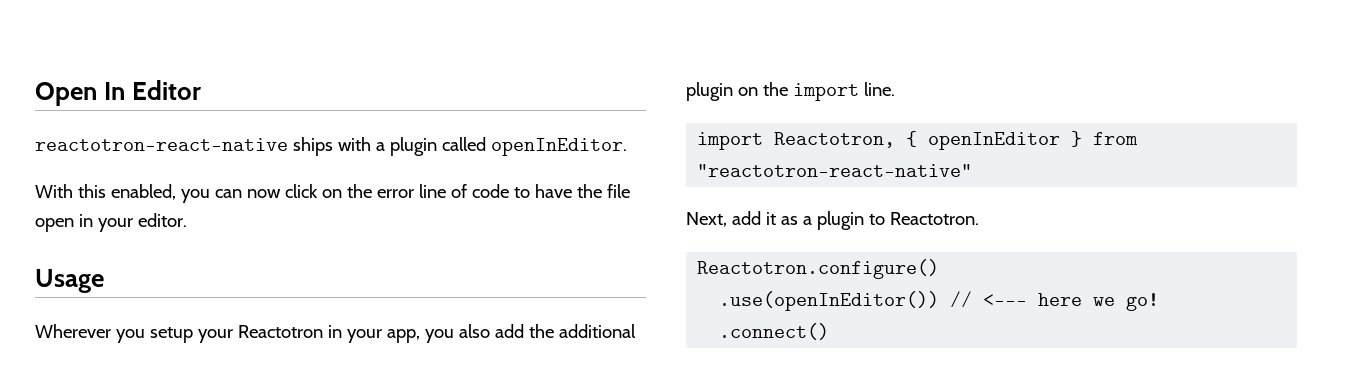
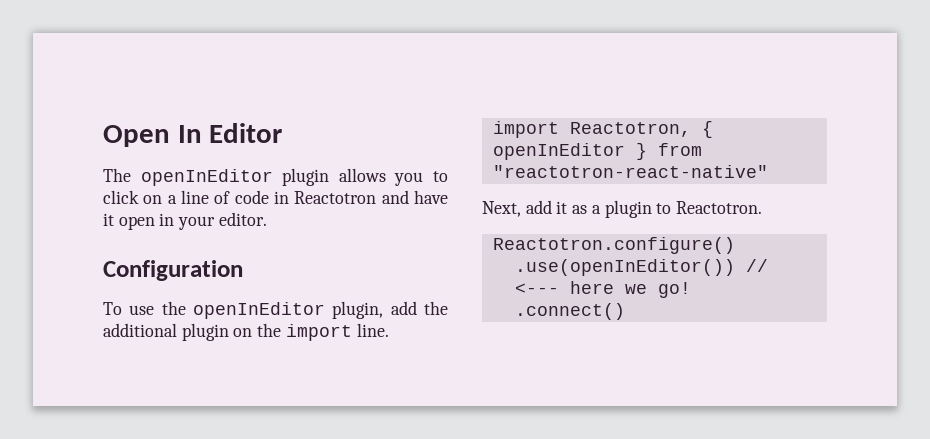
[35,137,627,156] [35,184,630,203] [35,213,187,232] [35,269,104,293] [35,324,490,343] reactotron-react-native ships with a plugin called openInEditor. // With this enabled, you can now click on the error line of code to have the file open in your editor. // Usage // Wherever you setup your Reactotron in your app, you also -> [103,168,448,186] [103,190,448,204] [103,212,267,230] [103,260,243,281] [103,301,384,319] The openInEditor plugin allows you to click on a line of code in Reactotron and have it open in your editor. // Configuration // To use the openInEditor plugin,

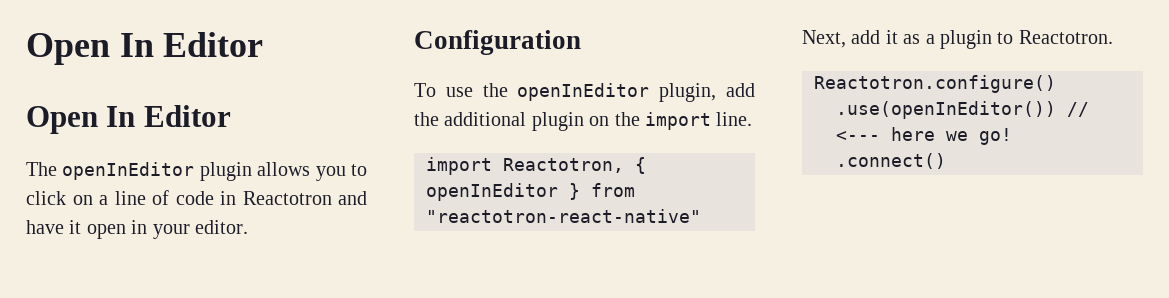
[103,123,283,147] Open In Editor -> [26,32,264,65] [26,105,231,134] Open In Editor // Open In Editor

